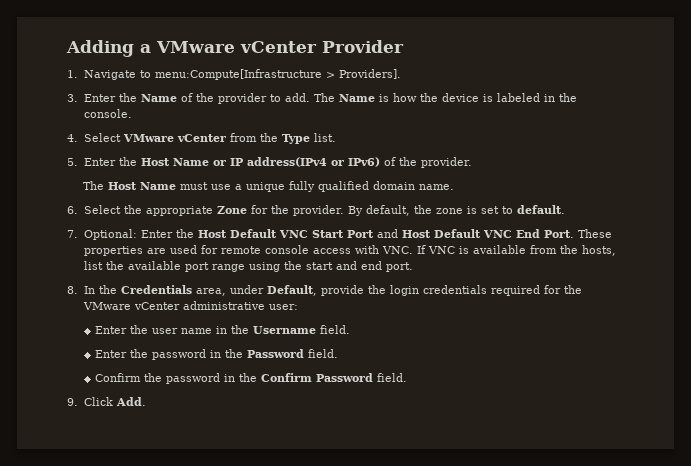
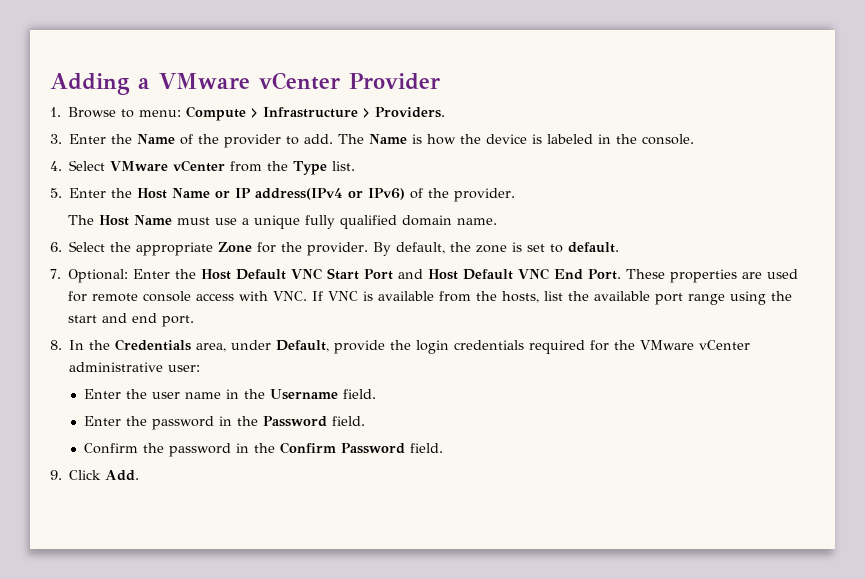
[83,69,401,80] Navigate to menu:Compute[Infrastructure > Providers]. -> [68,106,446,121] Browse to menu: Compute > Infrastructure > Providers.

